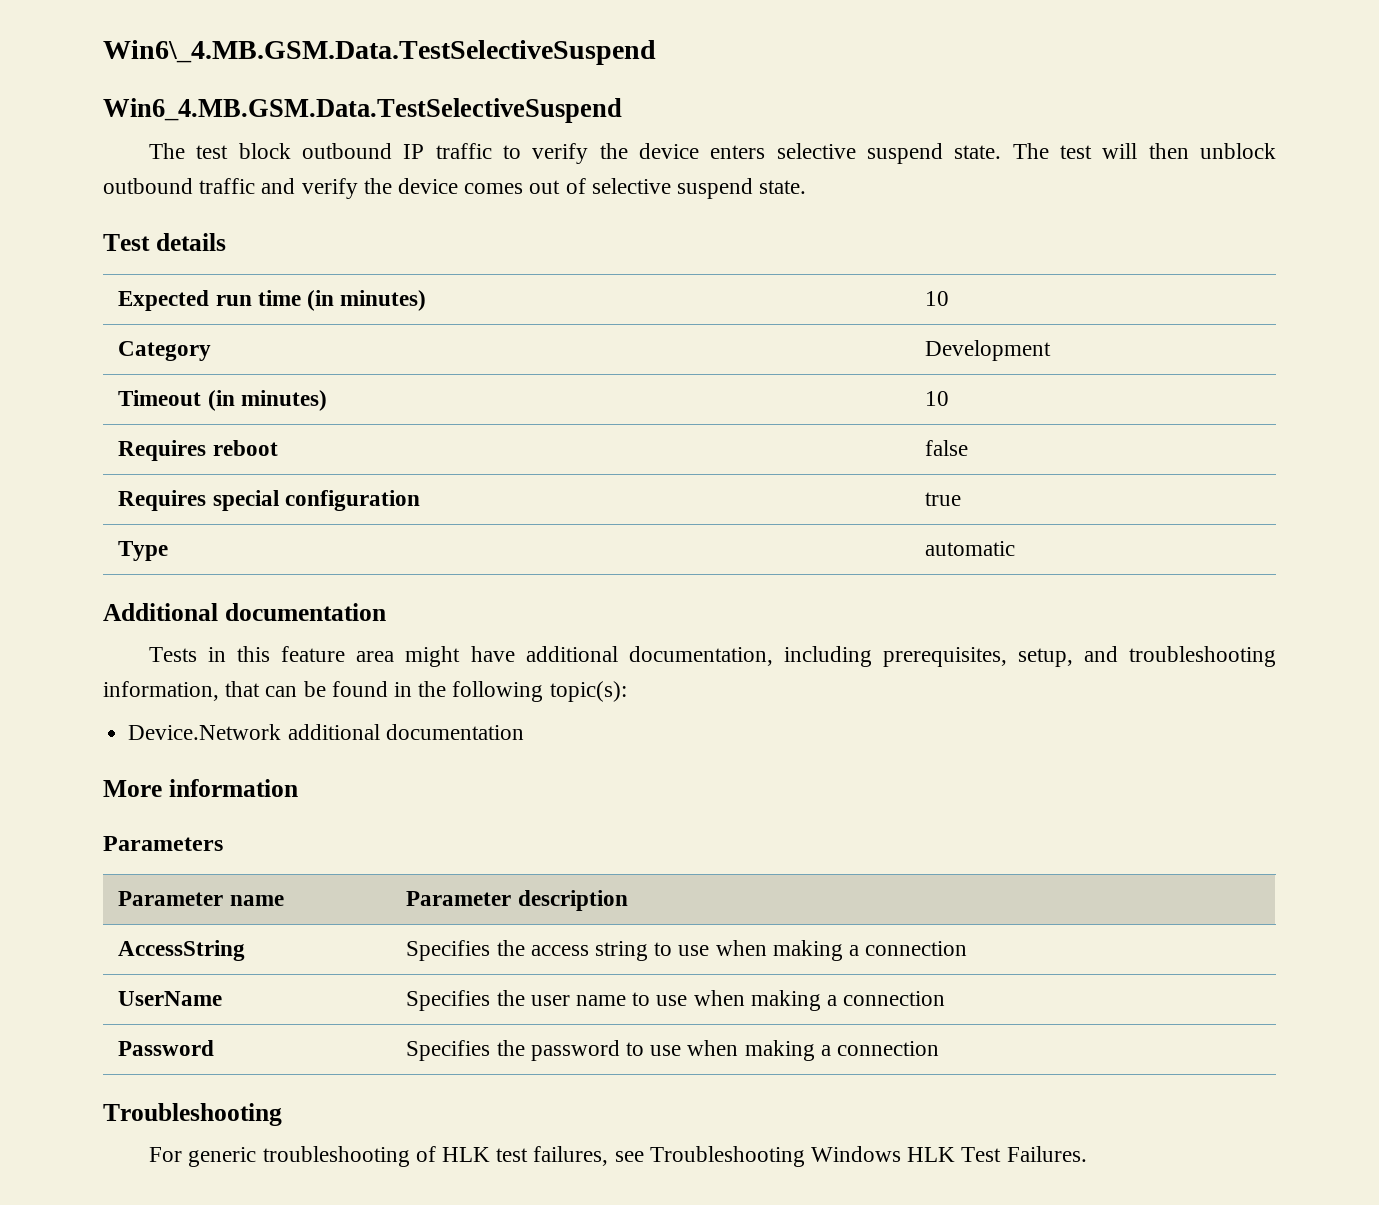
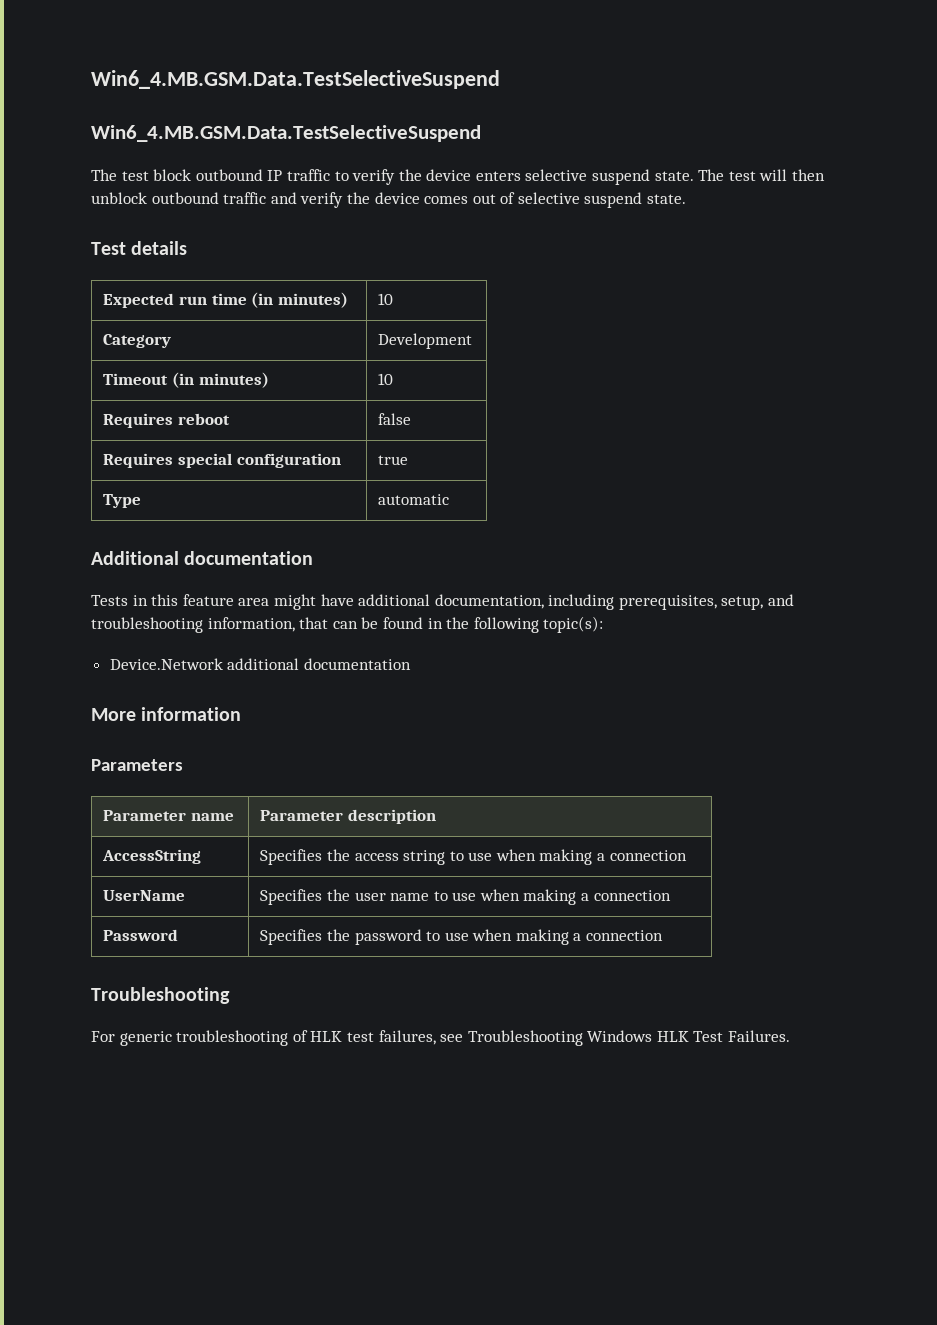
[103,40,656,65] Win6\_4.MB.GSM.Data.TestSelectiveSuspend -> [91,70,500,89] Win6_4.MB.GSM.Data.TestSelectiveSuspend

